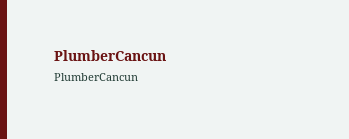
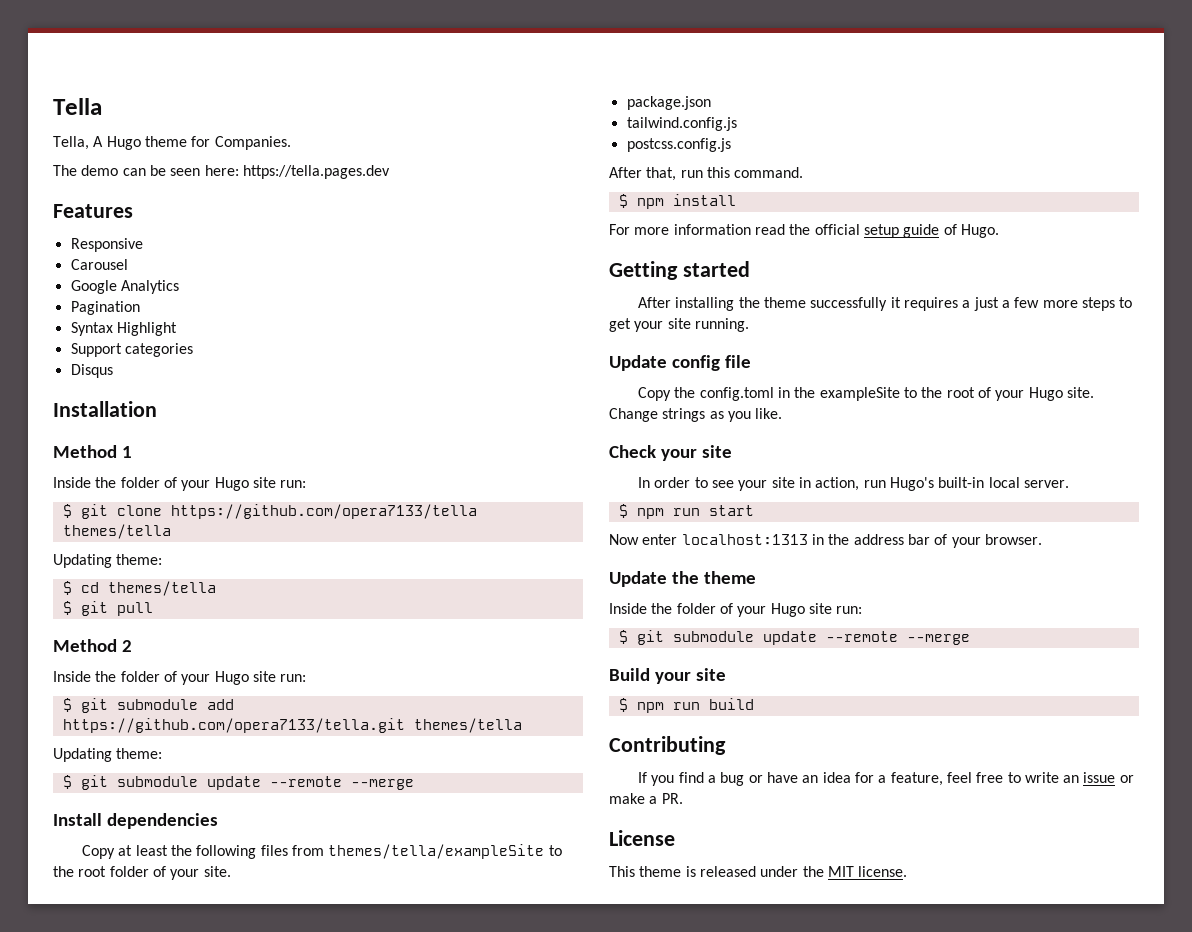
[54,50,166,61] [54,73,138,81] PlumberCancun // PlumberCancun -> [53,98,102,115] [53,136,291,150] [53,165,390,179] [53,204,133,218] [70,238,143,252] [70,259,128,270] [70,280,179,294] [70,301,140,315] [70,322,177,336] [70,343,193,357] [70,364,113,378] [53,401,157,417] [53,445,132,458] [53,477,307,491] [62,504,477,519] [62,524,171,539] [53,554,163,568] [62,581,216,596] [62,601,153,616] [53,639,132,652] [53,671,307,685] [62,698,234,713] [62,718,522,733] [53,748,163,762] [62,775,414,790] [53,813,218,829] [82,844,562,859] [53,866,231,880] [626,96,711,110] [626,117,737,131] [626,138,731,152] [609,167,804,181] [618,194,736,209] [609,224,999,238] [609,261,750,280] [638,297,1133,311] [609,318,749,332] [609,355,751,371] [638,387,1094,401] [609,408,783,422] [609,445,732,461] [638,477,1069,491] [618,504,754,519] [609,534,1042,548] [609,571,756,587] [609,603,863,617] [618,630,970,645] [609,668,726,684] [618,698,754,713] [609,736,726,755] [638,772,1134,786] [609,793,683,804] [609,830,675,846] [609,866,908,877] Tella // Tella, A Hugo theme for Companies. // The demo can be seen here: https://tella.pages.dev // Features // Responsive // Carousel // Google Analytics // Pagination // Syntax Highlight // Support categories // Disqus // Installation // Method 1 // Inside the folder of your Hugo site run: // $ git clone https://github.com/opera7133/tella themes/tella // Updating theme: // $ cd themes/tella // $ git pull // Method 2 // Inside the folder of your Hugo site run: // $ git submodule add https://github.com/opera7133/tella.git themes/tella // Updating theme: // $ git submodule update --remote --merge // Install dependencies // Copy at least the following files from themes/tella/exampleSite to the root folder of your site. // package.json // tailwind.config.js // postcss.config.js // After that, run this command. // $ npm install // For more information read the official setup guide of Hugo. // Getting started // After installing the theme successfully it requires a just a few more steps to get your site running. // Update config file // Copy the config.toml in the exampleSite to the root of your Hugo site. Change strings as you like. // Check your site // In order to see your site in action, run Hugo's built-in local server. // $ npm run start // Now enter localhost:1313 in the address bar of your browser. // Update the theme // Inside the folder of your Hugo site run: // $ git submodule update --remote --merge // Build your site // $ npm run build // Contributing // If you find a bug or have an idea for a feature, feel free to write an issue or make a PR. // License // This theme is released under the MIT license.

